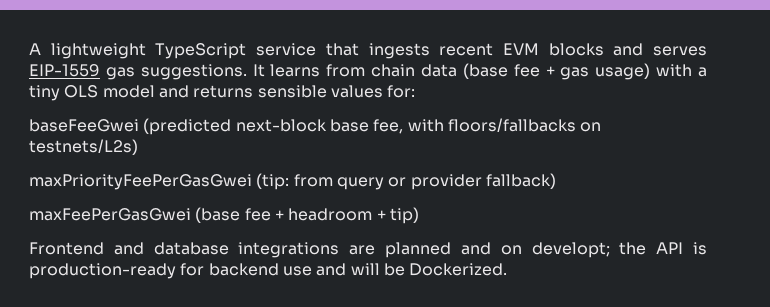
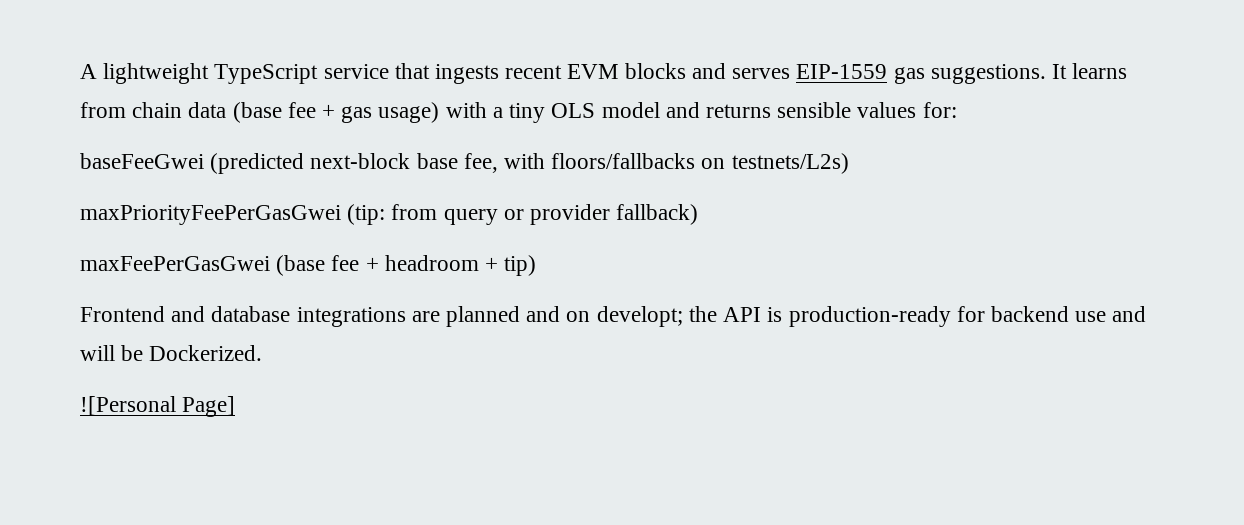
(508, 269) none -> [80,396,236,417] // ![Personal Page]

